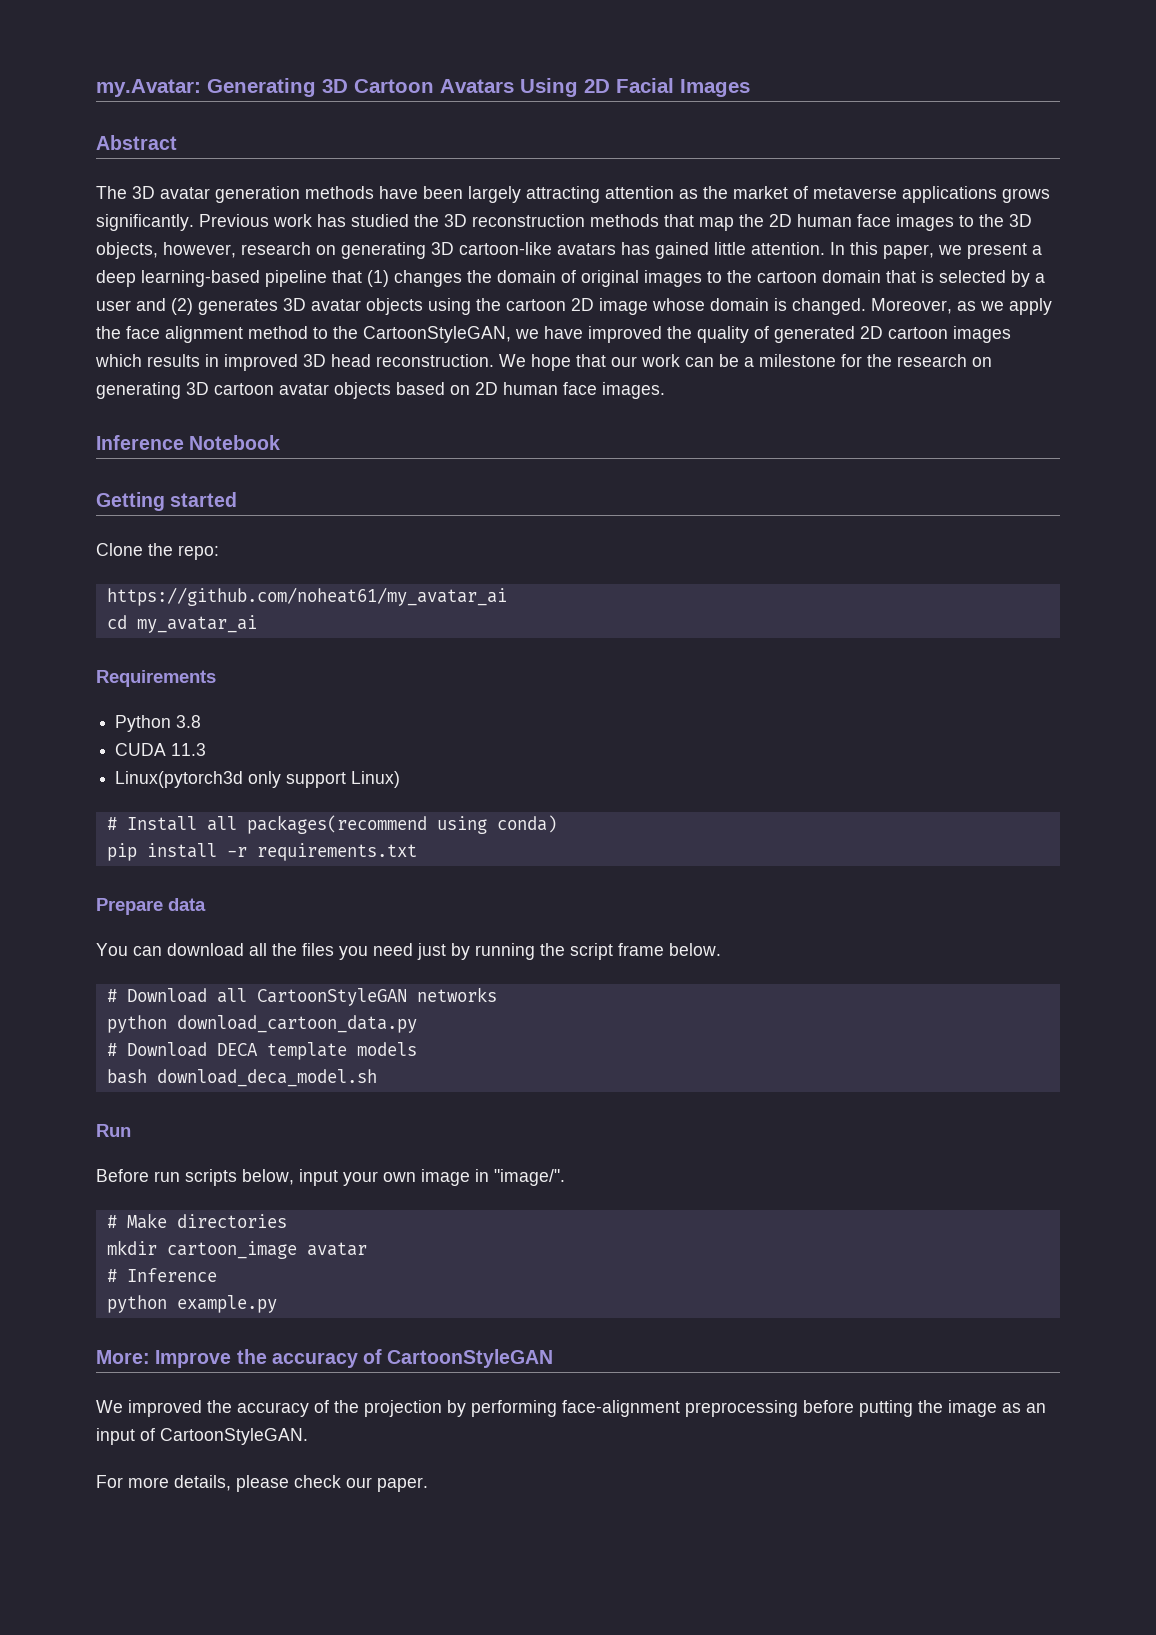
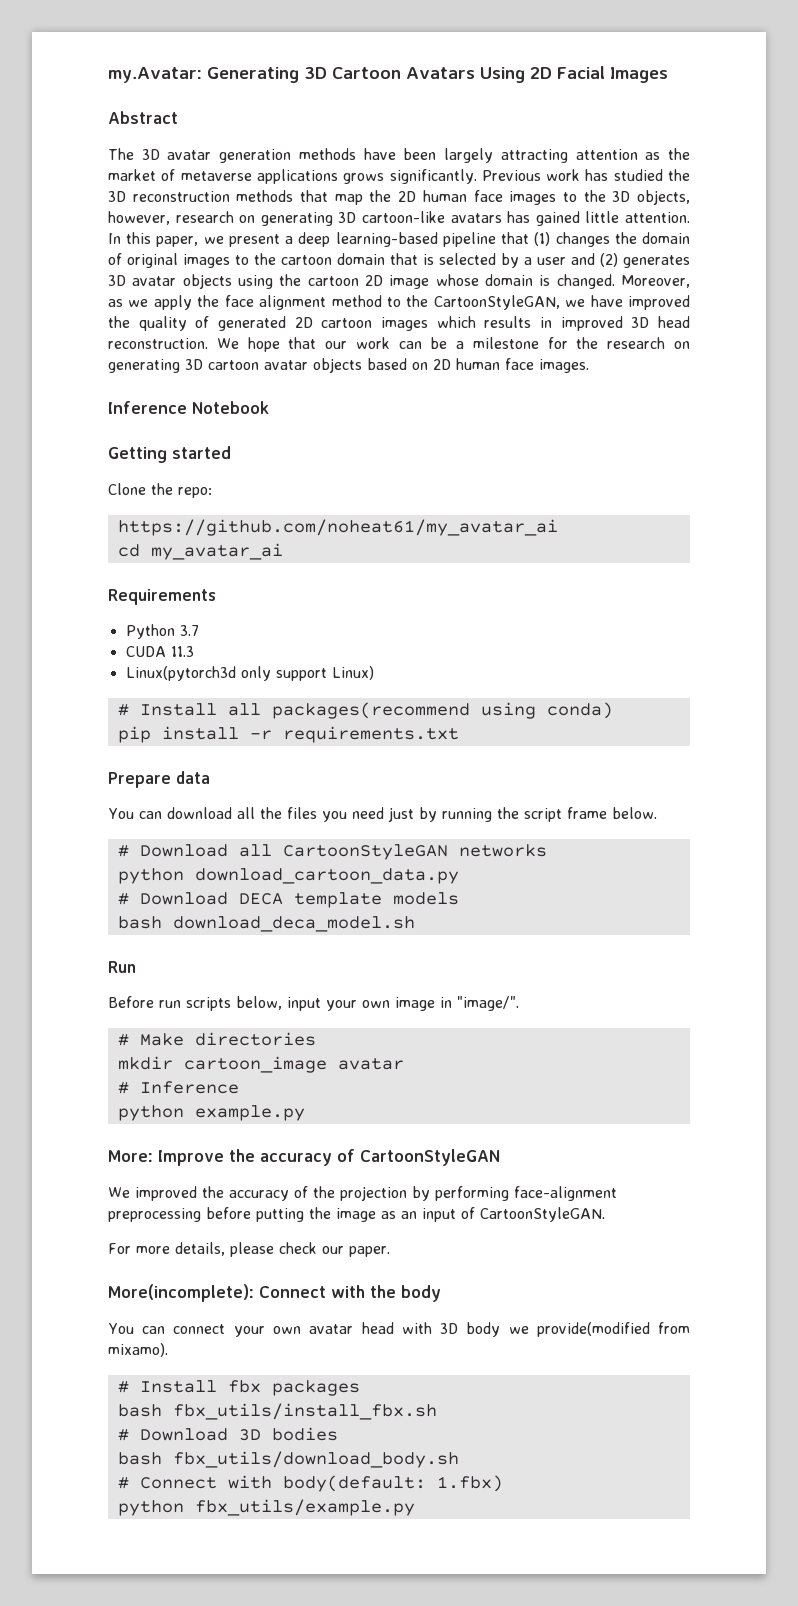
[176,715,202,728] 3.8 -> [179,625,199,636] 3.7
(428, 1484) none -> [108,1284,441,1302] [108,1322,690,1337] [108,1343,168,1357] [117,1380,360,1396] [117,1403,437,1420] [117,1427,338,1441] [117,1451,459,1468] [117,1475,503,1492] [117,1499,415,1516] // More(incomplete): Connect with the body // You can connect your own avatar head with 3D body we provide(modified from mixamo). // # Install fbx packages // bash fbx_utils/install_fbx.sh // # Download 3D bodies // bash fbx_utils/download_body.sh // # Connect with body(default: 1.fbx) // python fbx_utils/example.py

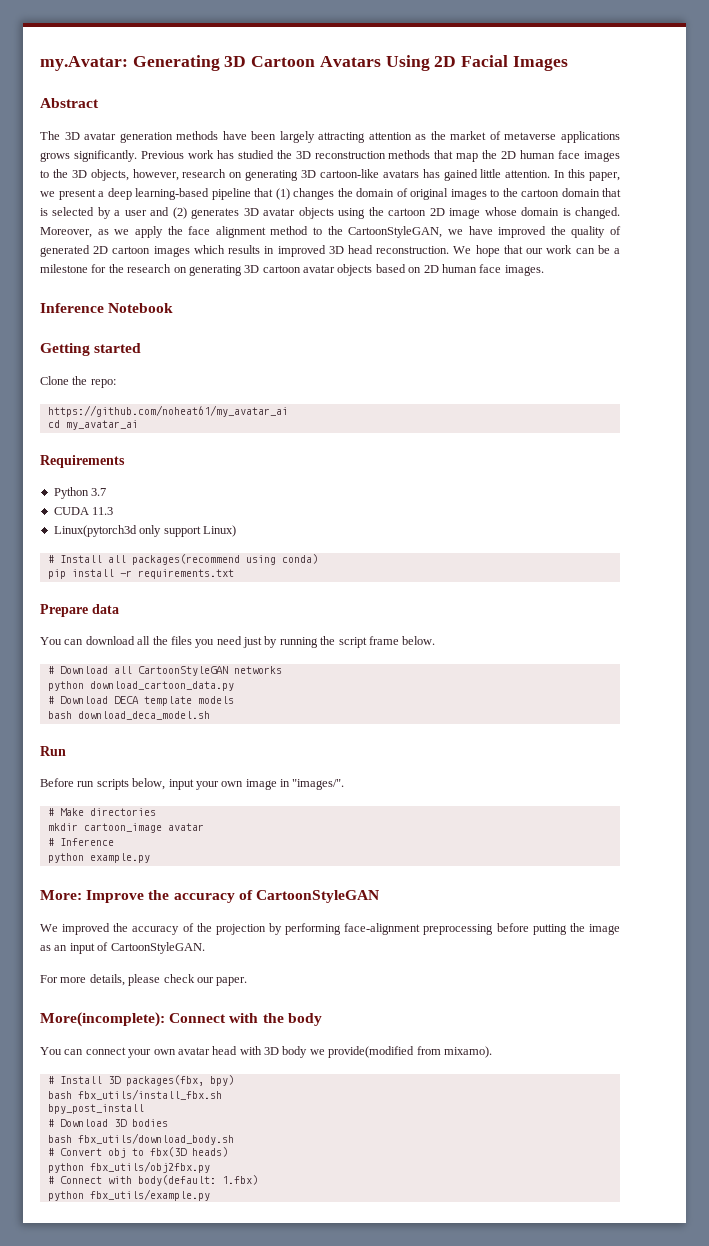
[457,996,519,1011] "image/". -> [292,779,345,790] "images/".
[227,1380,360,1396] fbx packages -> [107,1075,234,1086] 3D packages(fbx, bpy)
(437, 1411) none -> [47,1104,144,1114] // bpy_post_install
(459, 1459) none -> [47,1147,228,1158] [47,1161,210,1173] // # Convert obj to fbx(3D heads) // python fbx_utils/obj2fbx.py

